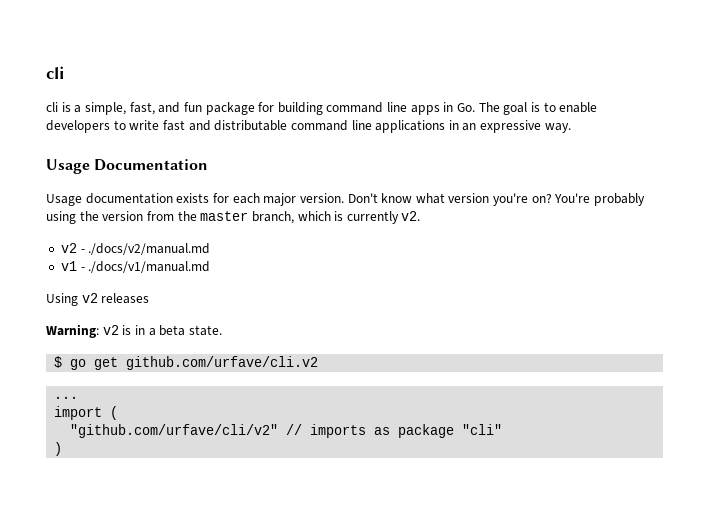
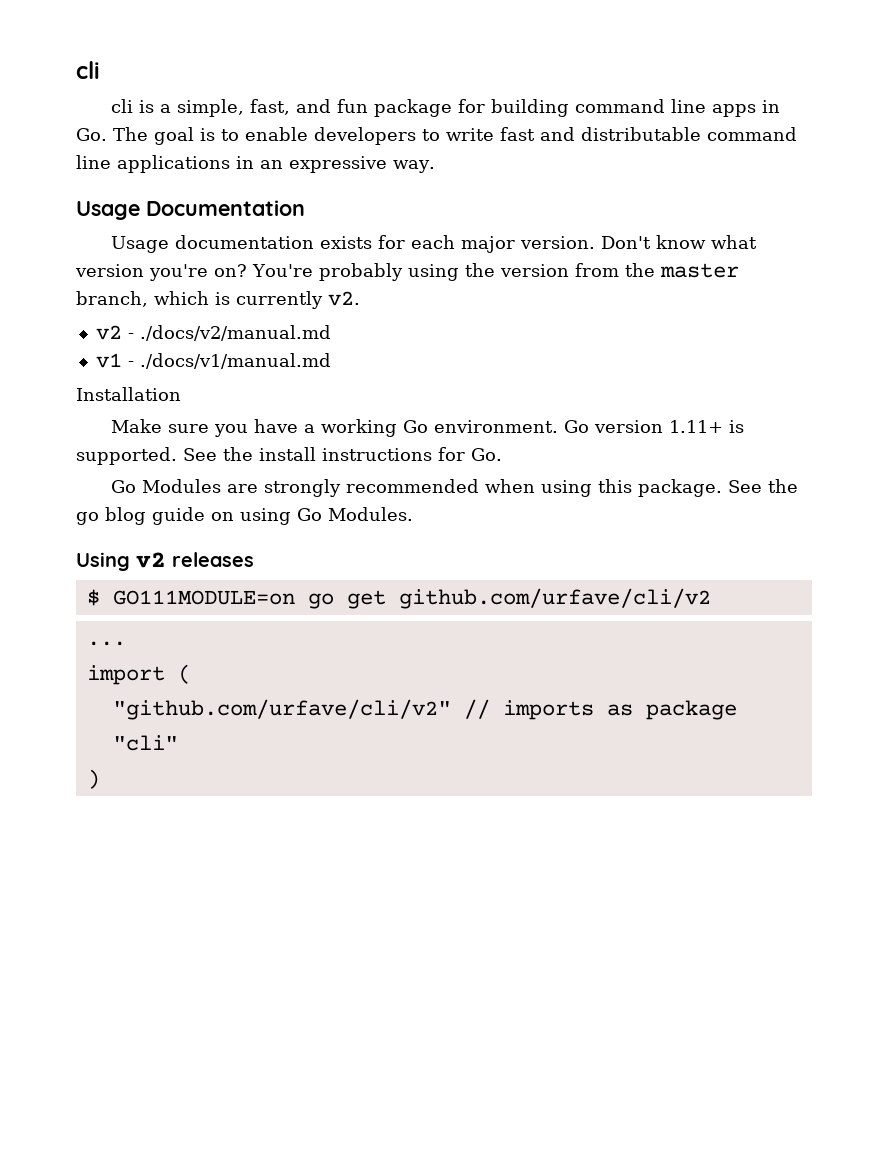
[46,293,150,306] [46,324,222,338] Using v2 releases // Warning: v2 is in a beta state. -> [76,387,181,401] [111,419,745,437] [76,447,502,465] [111,479,799,497] [76,507,413,525] [76,552,254,571] Installation // Make sure you have a working Go environment. Go version 1.11+ is supported. See the install instructions for Go. // Go Modules are strongly recommended when using this package. See the go blog guide on using Go Modules. // Using v2 releases
(63, 362) none -> [112,590,295,605] GO111MODULE=on
[126,356,319,370] github.com/urfave/cli.v2 -> [398,588,711,609] github.com/urfave/cli/v2

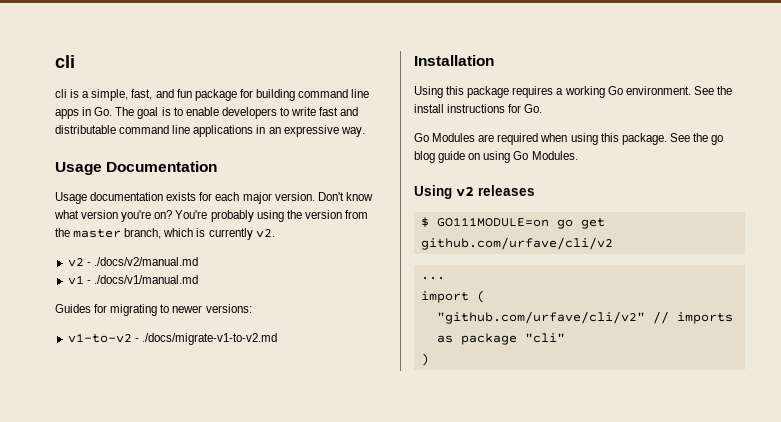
[76,387,181,401] [111,419,745,437] [76,447,177,465] Installation // Make sure you have a working Go environment. Go version 1.11+ is supported. -> [55,304,252,316] [67,333,277,345] [414,55,494,66] [414,86,691,98] Guides for migrating to newer versions: // v1-to-v2 - ./docs/migrate-v1-to-v2.md // Installation // Using this package requires a working Go environment.
[264,479,480,497] strongly recommended -> [497,133,539,145] required

